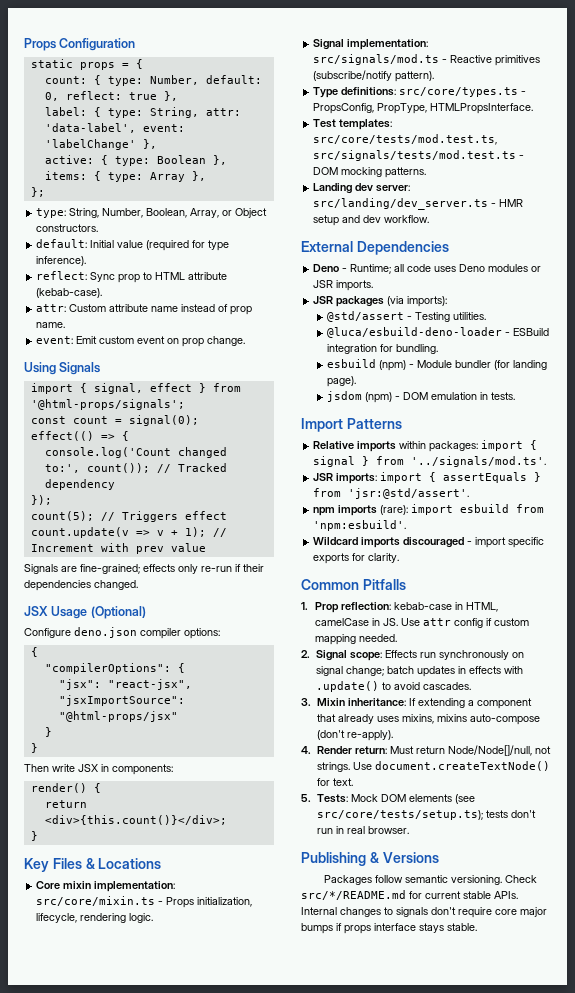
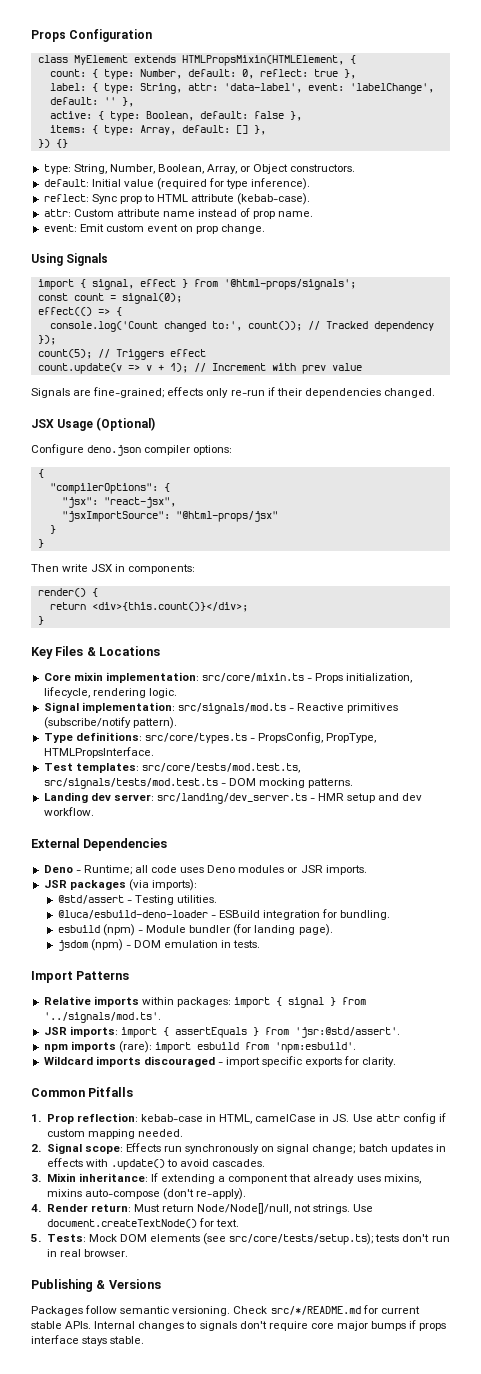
[30,59,129,70] static props = -> [37,55,344,66] class MyElement extends HTMLPropsMixin(HTMLElement,
[44,139,136,150] 'labelChange' -> [349,83,434,94] [49,97,116,105] 'labelChange', default: ''
[156,155,206,164] Boolean -> [145,111,284,121] Boolean, default: false
[149,171,206,182] [30,187,45,197] Array }, // }; -> [139,125,266,135] [37,139,68,148] Array, default: [] }, // }) {}

